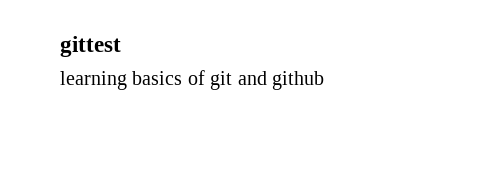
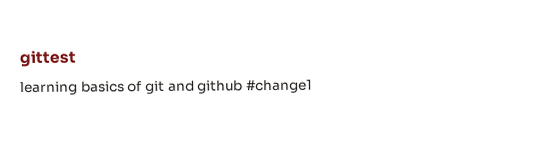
(324, 80) none -> [245,79,313,94] #change1

